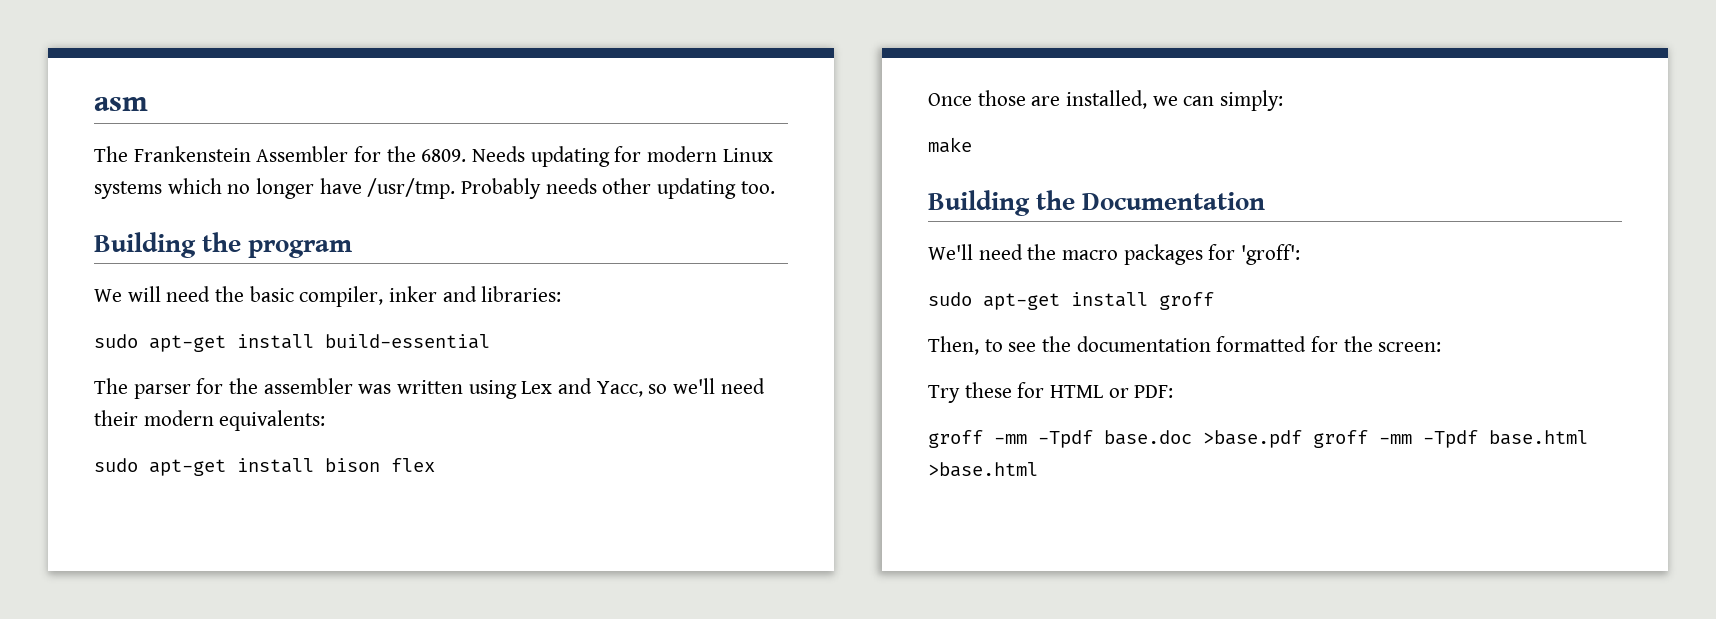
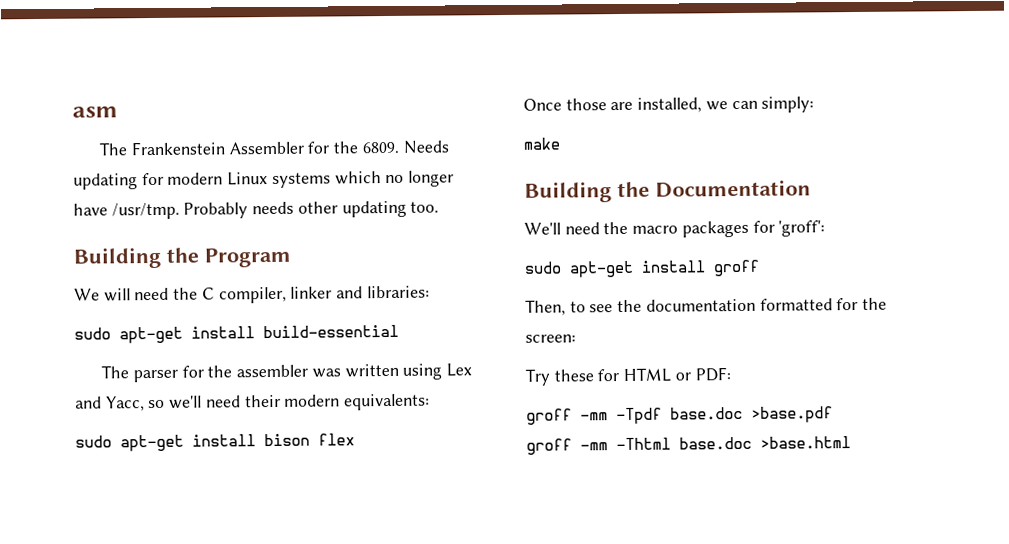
[248,240,353,258] program -> [204,247,291,268] Program
[249,286,438,307] basic compiler, inker -> [201,286,333,304] C compiler, linker
[1313,430,1588,448] groff -mm -Tpdf base.html -> [526,436,752,455] // groff -mm -Thtml base.doc

